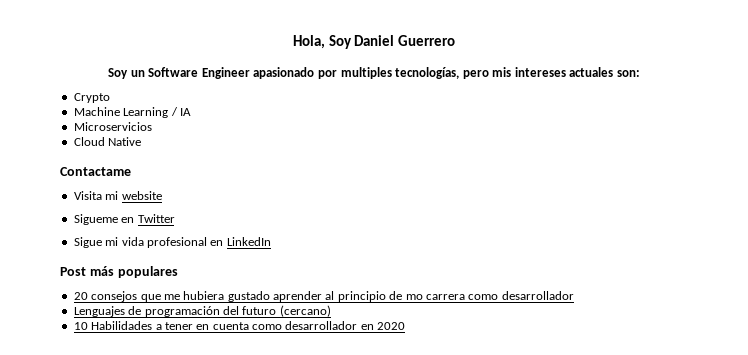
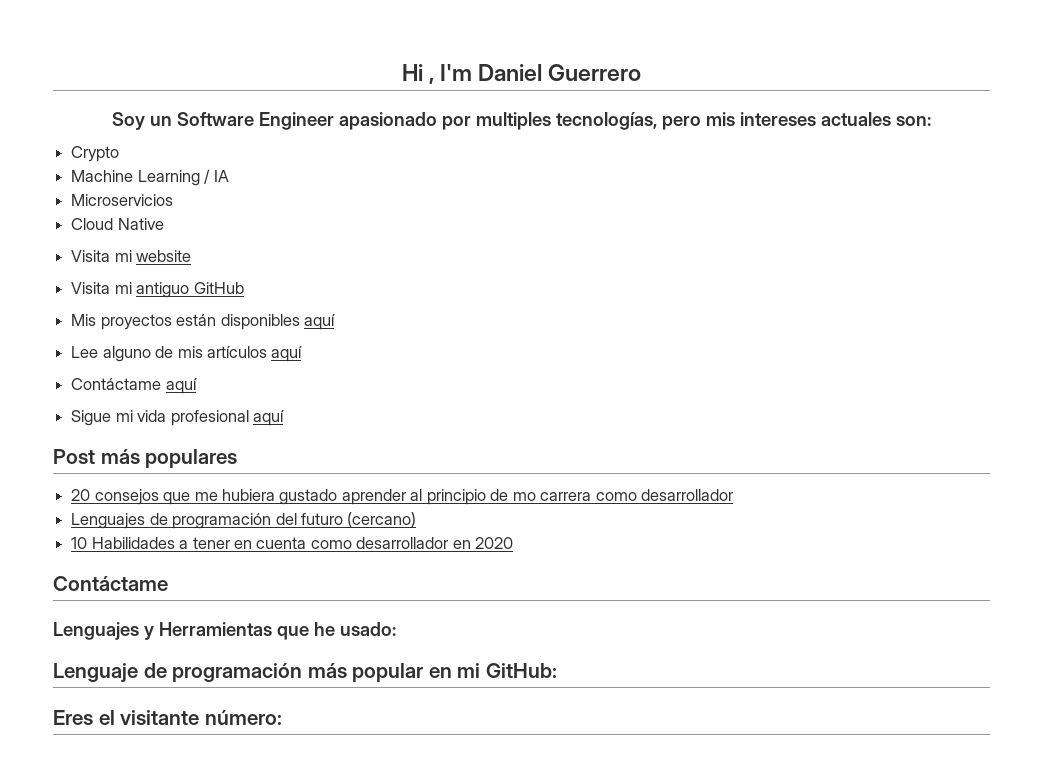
[292,35,352,49] Hola, Soy -> [401,64,472,84] Hi , I'm
[60,167,131,176] // Contactame -> (164, 224) none
[73,214,175,225] Sigueme en Twitter -> [71,282,244,298] [71,314,335,330] [71,346,303,362] [71,378,197,394] Visita mi antiguo GitHub // Mis proyectos están disponibles aquí // Lee alguno de mis artículos aquí // Contáctame aquí
[210,237,271,246] en LinkedIn -> [252,410,284,426] aquí
(406, 326) none -> [53,576,168,591] [53,622,396,640] [53,663,557,683] [53,710,282,725] // Contáctame // Lenguajes y Herramientas que he usado: // Lenguaje de programación más popular en mi GitHub: // Eres el visitante número:

